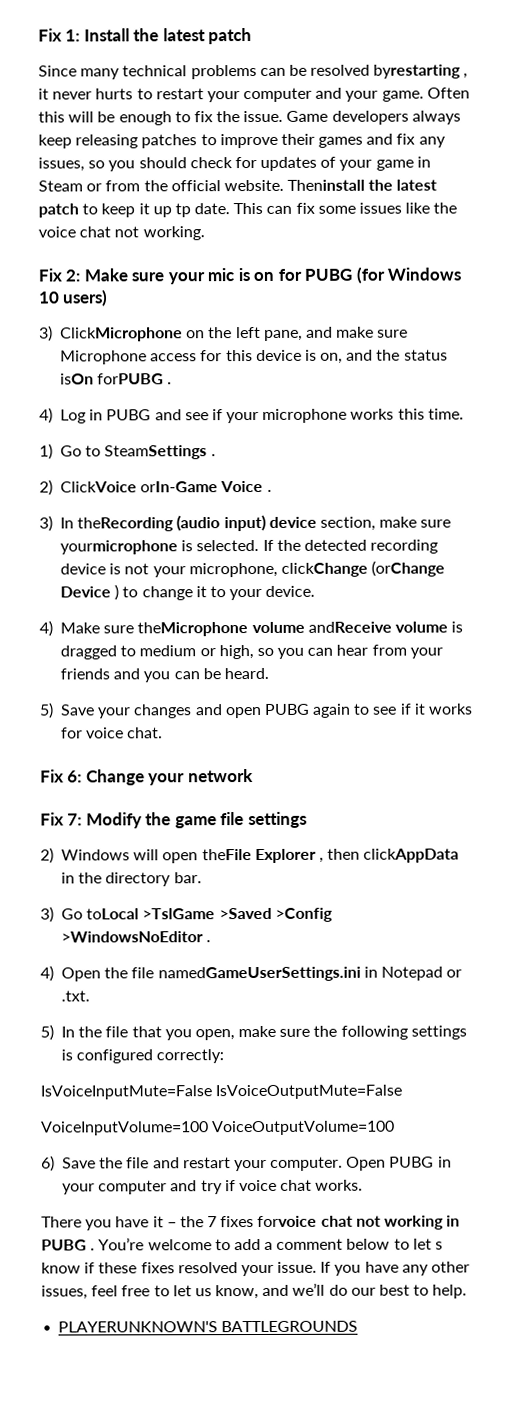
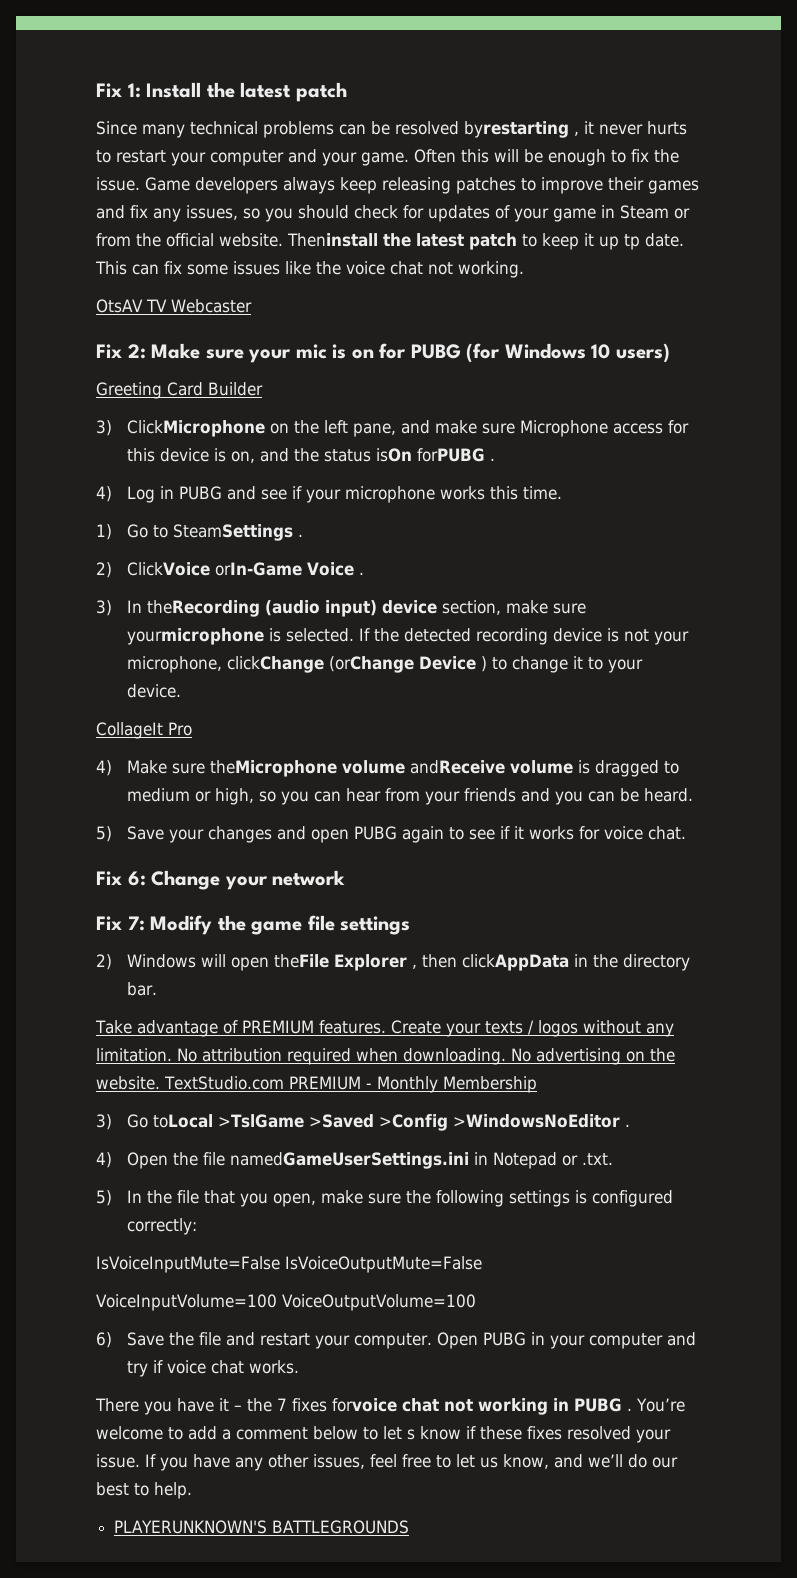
(205, 233) none -> [96,299,252,313] // OtsAV TV Webcaster
(109, 298) none -> [96,382,263,399] // Greeting Card Builder
(316, 591) none -> [96,722,192,739] // CollageIt Pro
(202, 878) none -> [95,1020,674,1037] [96,1048,675,1065] [96,1076,537,1093] // Take advantage of PREMIUM features. Create your texts / logos without any limitation. No attribution required when downloading. No advertising on the website. TextStudio.com PREMIUM - Monthly Membership

